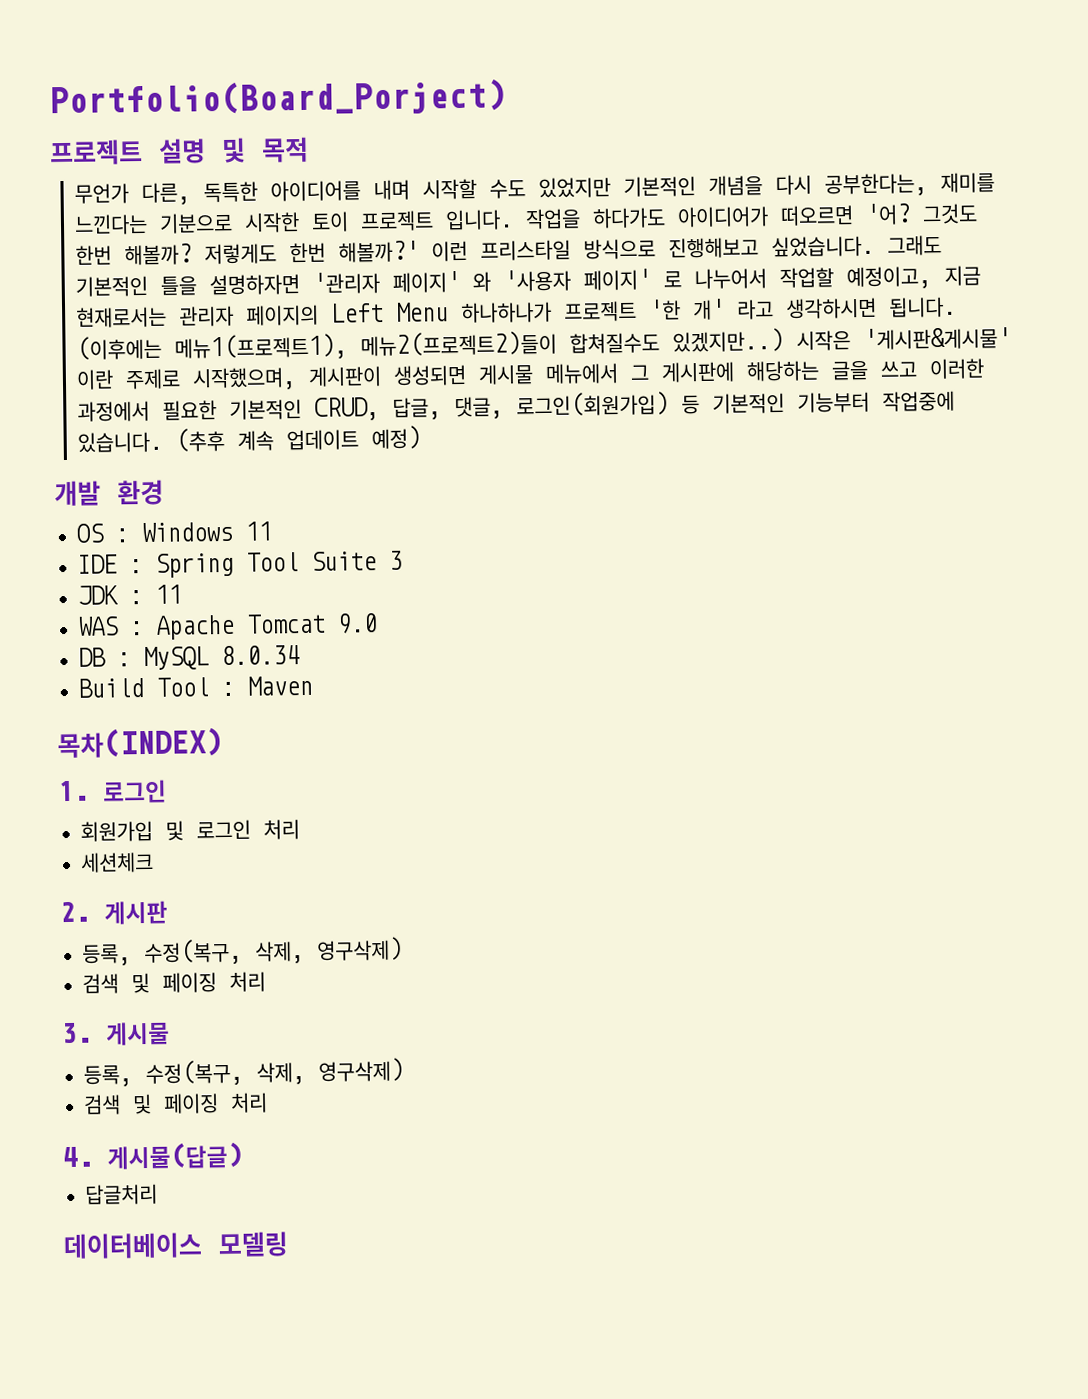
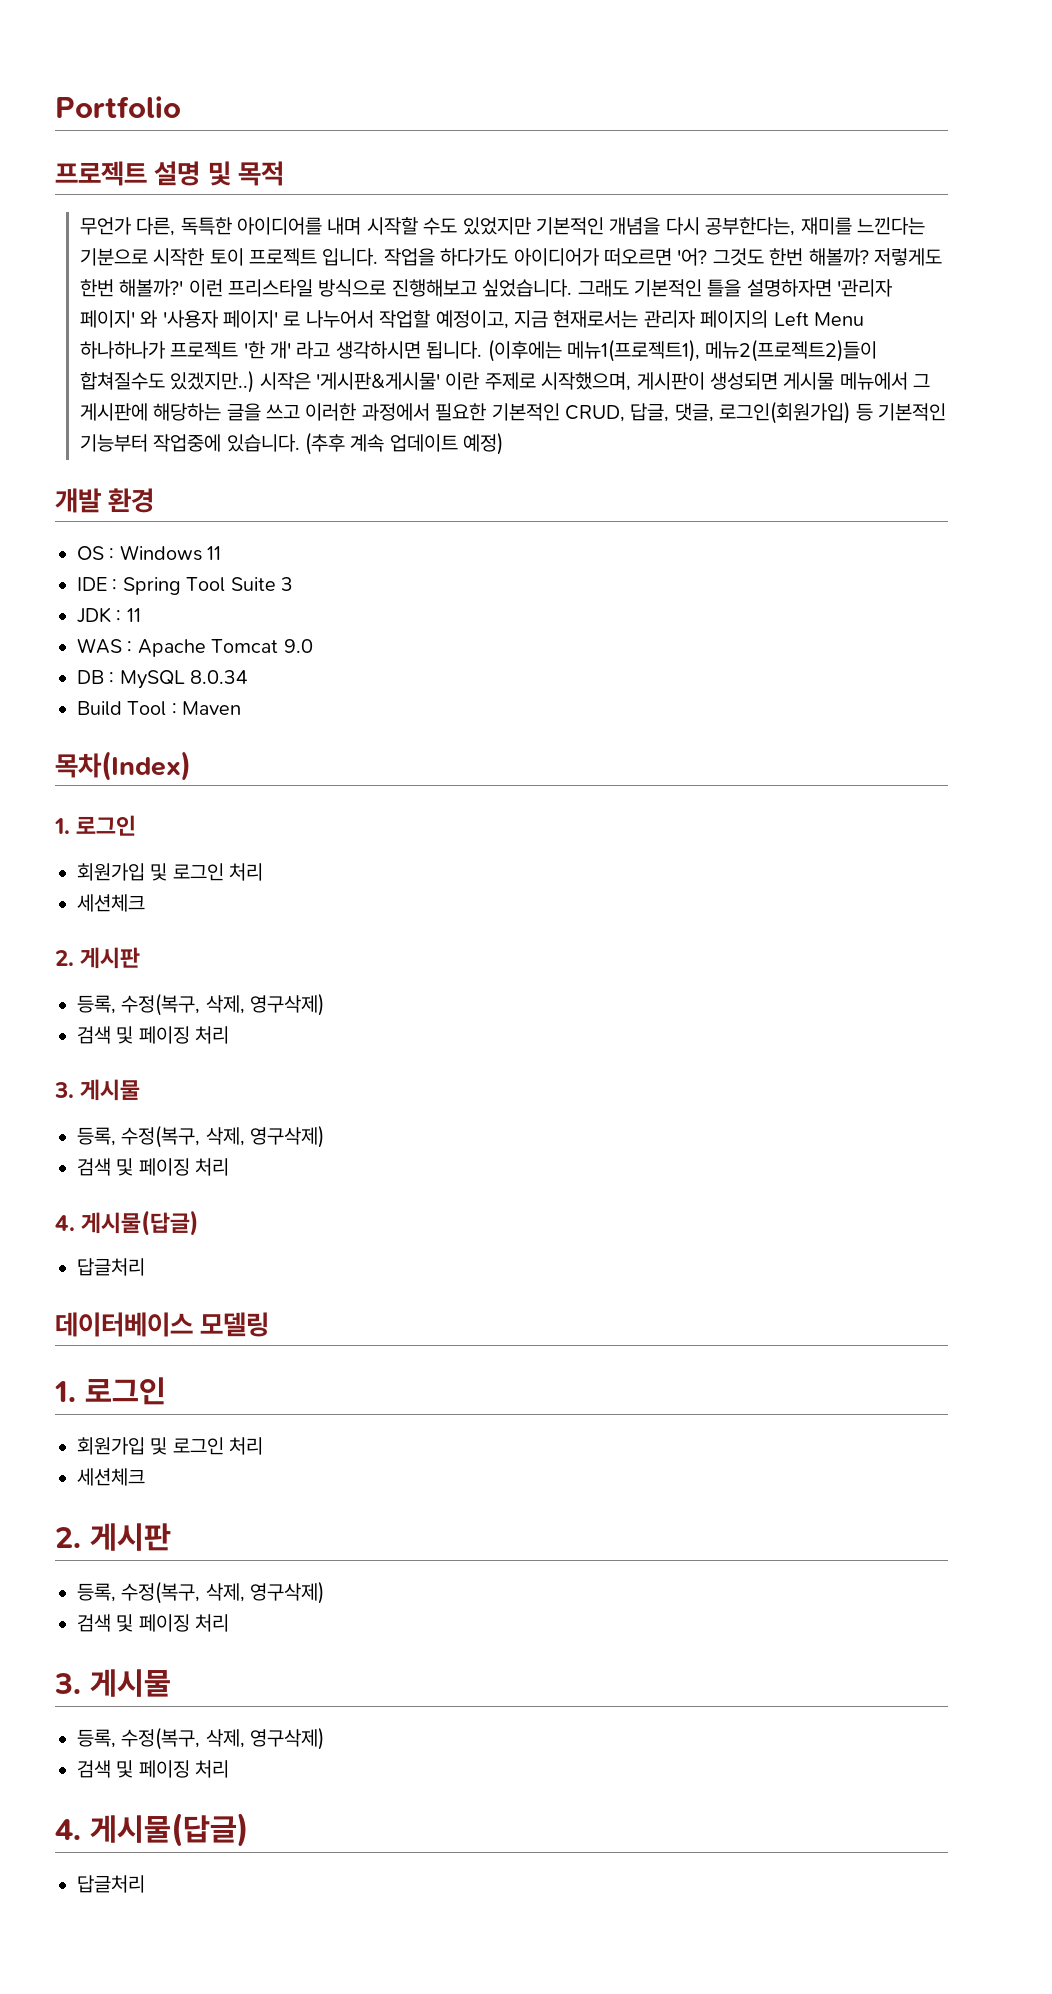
[49,78,506,119] Portfolio(Board_Porject) -> [55,96,181,118] Portfolio
[57,727,223,759] 목차(INDEX) -> [55,751,191,781] 목차(Index)
(288, 1244) none -> [54,1377,166,1405] [77,1437,264,1455] [77,1468,145,1486] [55,1523,171,1551] [77,1581,325,1604] [77,1614,230,1632] [54,1669,171,1697] [77,1727,325,1750] [77,1760,230,1778] [55,1813,249,1847] [77,1875,145,1893] // 1. 로그인 // 회원가입 및 로그인 처리 // 세션체크 // 2. 게시판 // 등록, 수정(복구, 삭제, 영구삭제) // 검색 및 페이징 처리 // 3. 게시물 // 등록, 수정(복구, 삭제, 영구삭제) // 검색 및 페이징 처리 // 4. 게시물(답글) // 답글처리

